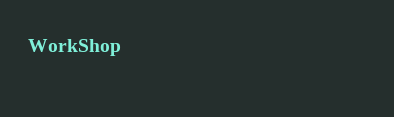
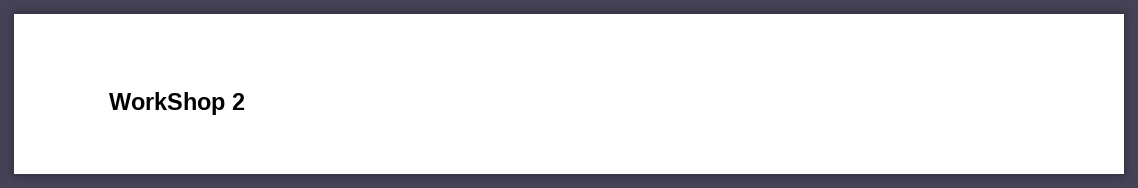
(121, 47) none -> [232,93,245,110] 2

